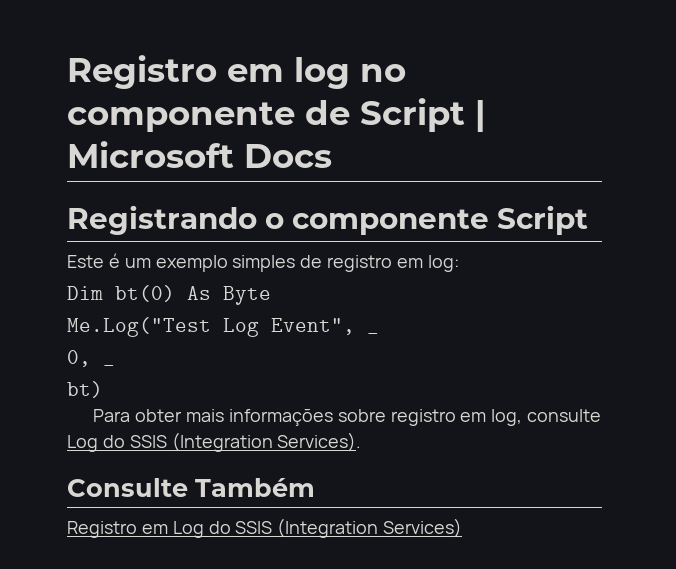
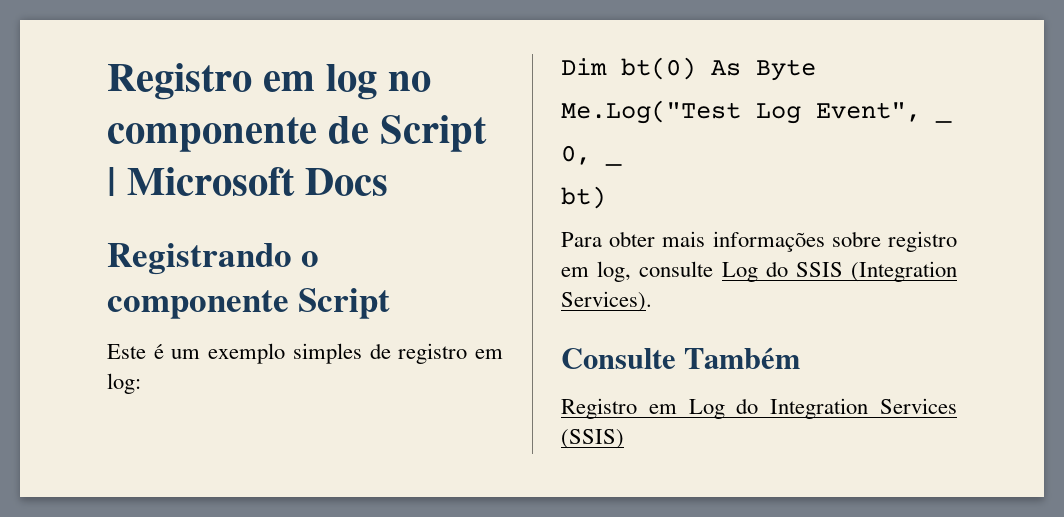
[235,518,463,538] SSIS (Integration Services) -> [770,398,957,419] [561,429,624,449] Integration Services (SSIS)

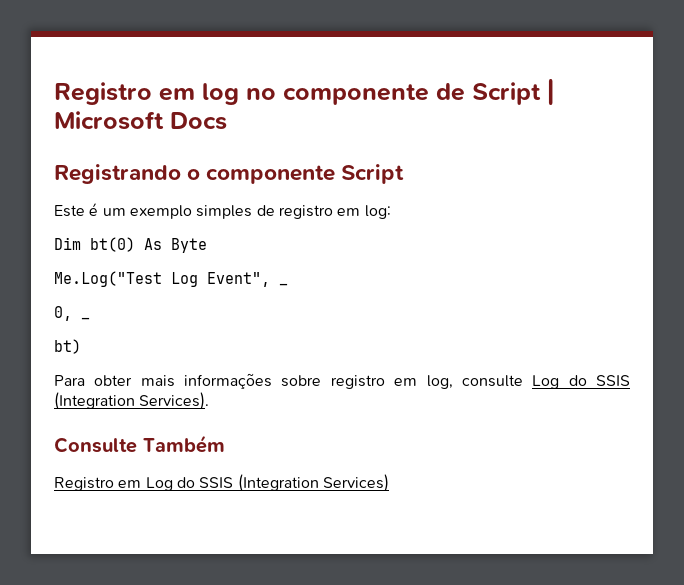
[770,398,957,419] [561,429,624,449] Integration Services (SSIS) -> [199,474,389,492] SSIS (Integration Services)

